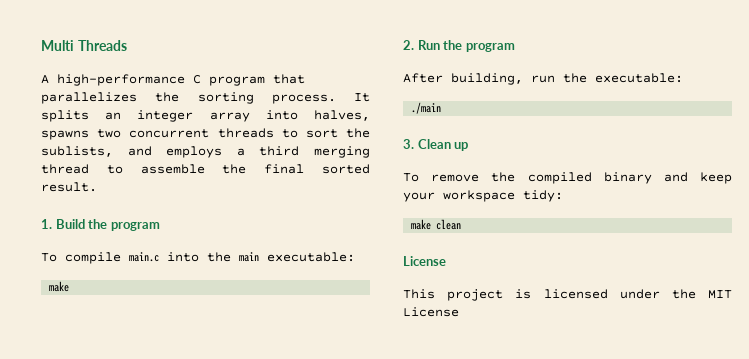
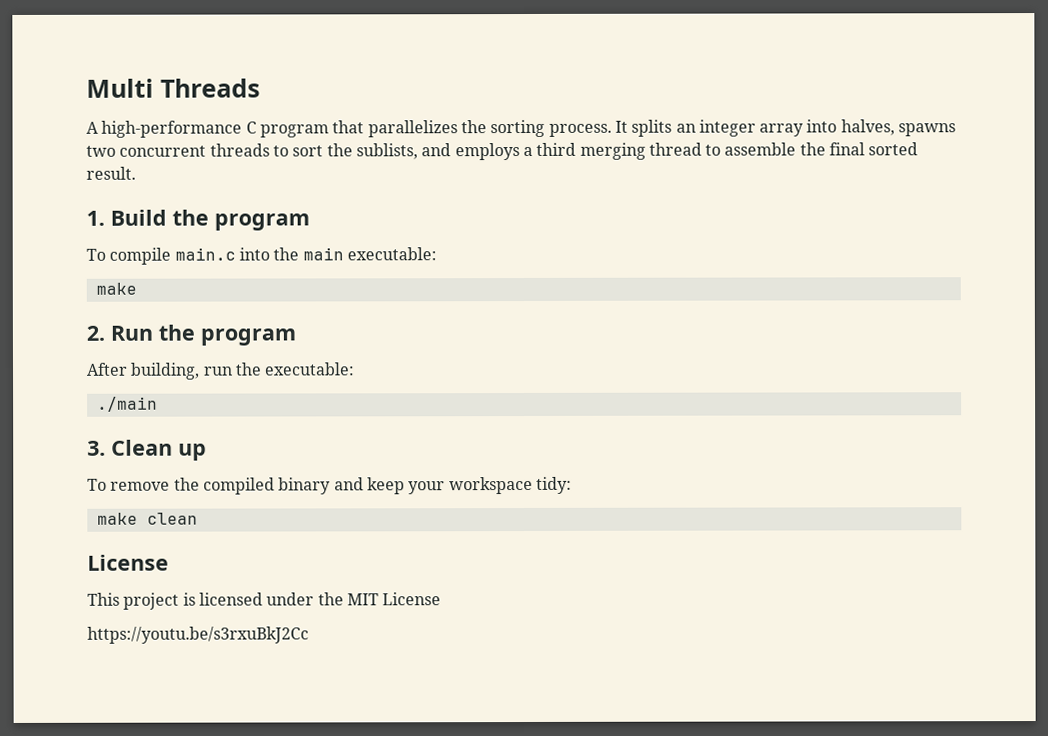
(459, 312) none -> [87,626,309,644] // https://youtu.be/s3rxuBkJ2Cc

